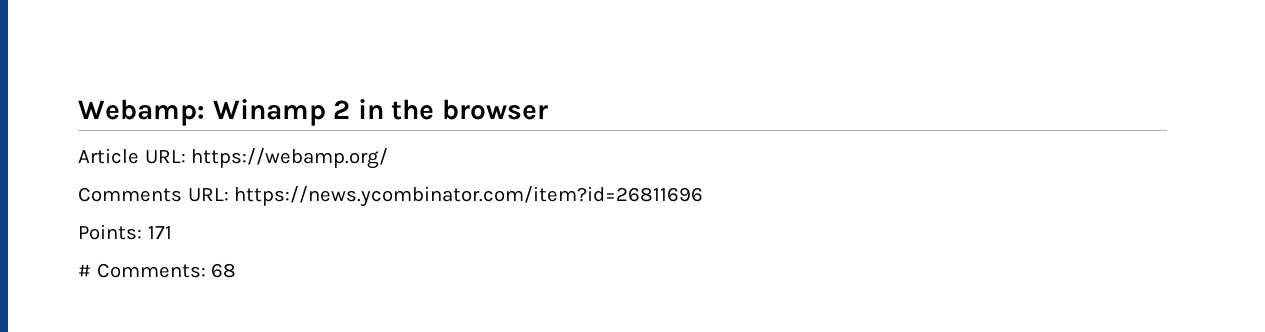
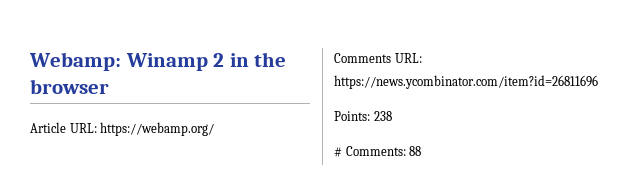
[147,226,172,239] 171 -> [373,111,392,121] 238
[211,263,237,278] 68 -> [409,146,422,156] 88

